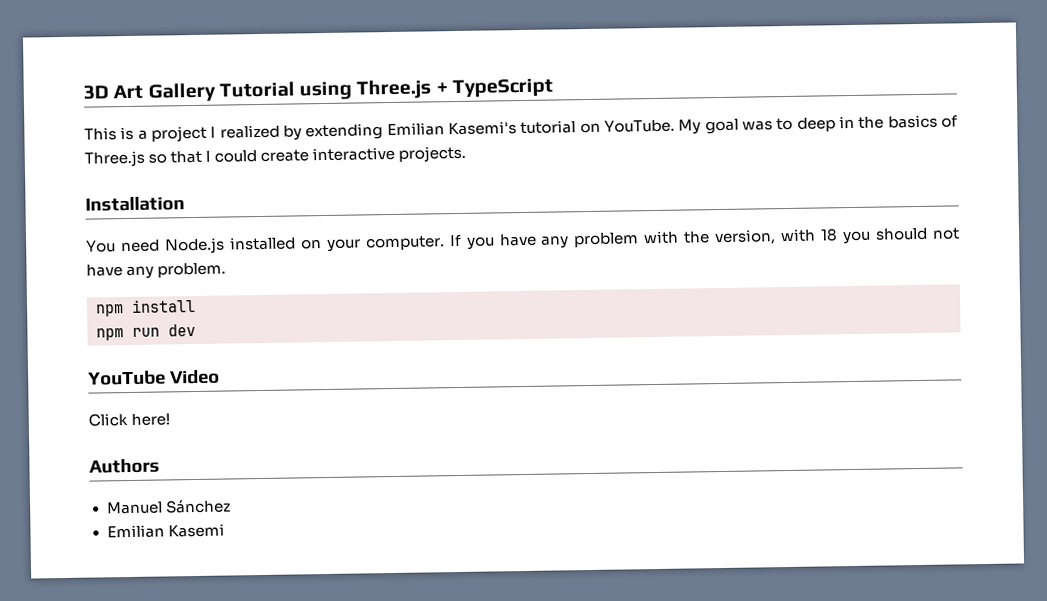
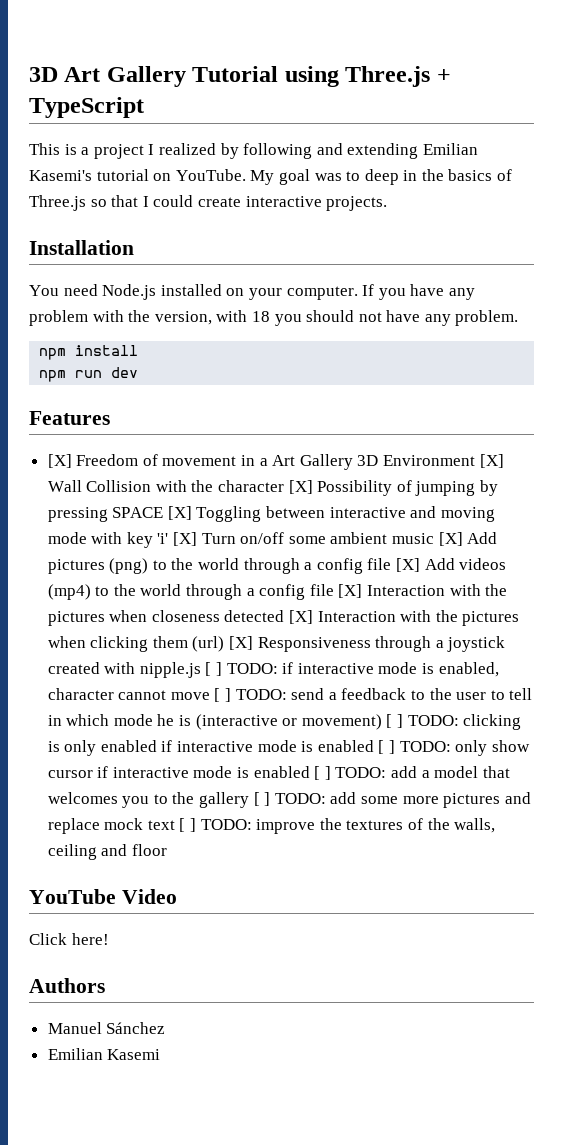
(303, 133) none -> [243,143,343,159] following and
(196, 330) none -> [29,411,110,425] [47,454,504,470] [47,480,499,496] [47,506,495,522] [47,532,498,548] [47,558,507,574] [47,584,508,600] [47,610,520,626] [47,636,506,652] [47,662,499,678] [47,688,533,702] [47,714,522,730] [47,740,530,756] [47,766,510,780] [47,792,531,808] [47,818,496,834] [47,844,167,860] // Features // [X] Freedom of movement in a Art Gallery 3D Environment [X] Wall Collision with the character [X] Possibility of jumping by pressing SPACE [X] Toggling between interactive and moving mode with key 'i' [X] Turn on/off some ambient music [X] Add pictures (png) to the world through a config file [X] Add videos (mp4) to the world through a config file [X] Interaction with the pictures when closeness detected [X] Interaction with the pictures when clicking them (url) [X] Responsiveness through a joystick created with nipple.js [ ] TODO: if interactive mode is enabled, character cannot move [ ] TODO: send a feedback to the user to tell in which mode he is (interactive or movement) [ ] TODO: clicking is only enabled if interactive mode is enabled [ ] TODO: only show cursor if interactive mode is enabled [ ] TODO: add a model that welcomes you to the gallery [ ] TODO: add some more pictures and replace mock text [ ] TODO: improve the textures of the walls, ceiling and floor

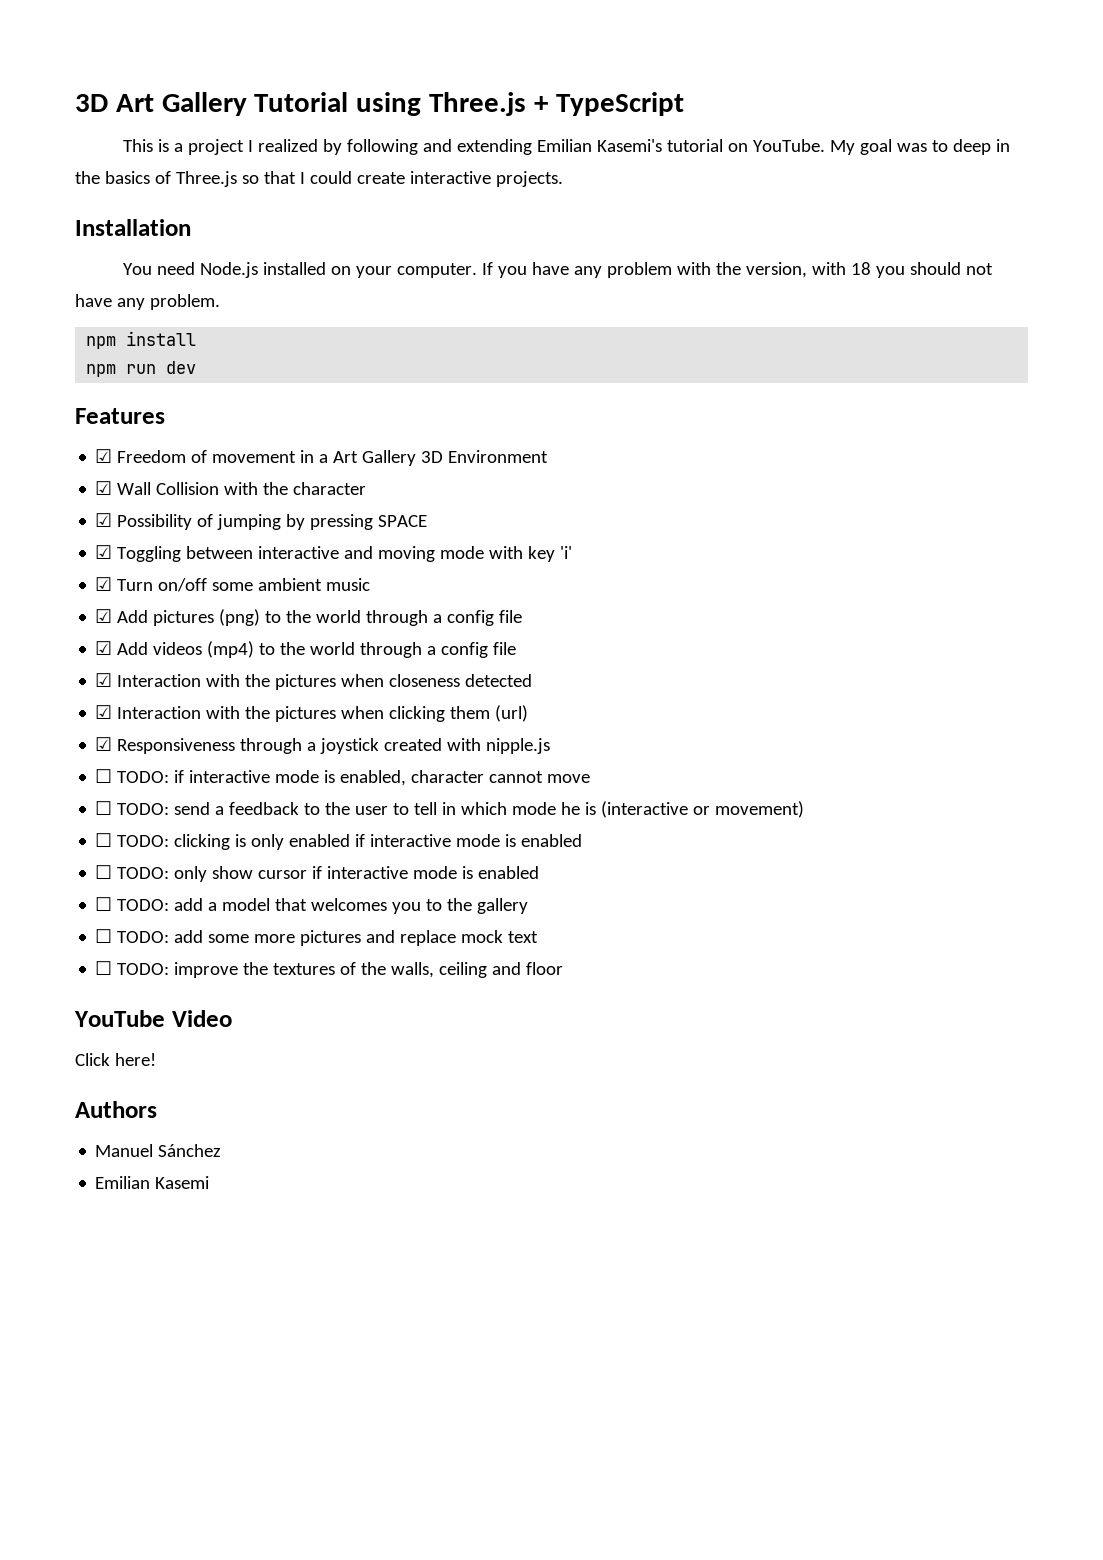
[47,454,72,468] [X] -> [95,449,113,463] ☑
[479,454,504,468] [X] -> [95,481,113,495] // ☑
[288,480,313,494] [X] -> [95,513,113,527] // ☑
[167,506,192,520] [X] -> [95,545,113,559] // ☑
[173,532,198,546] [X] -> [95,577,113,591] // ☑
[438,532,463,546] [X] -> [95,609,113,623] // ☑
[396,558,421,572] [X] -> [95,641,113,655] // ☑
[338,584,363,598] [X] -> [95,673,113,687] // ☑
[289,610,314,624] [X] -> [95,705,113,719] // ☑
[229,636,254,650] [X] -> [95,737,113,751] // ☑
[205,662,223,676] [ ] -> [95,769,113,783] // ☐
[214,688,232,702] [ ] -> [95,801,113,815] // ☐
[386,714,404,728] [ ] -> [95,833,113,847] // ☐
[378,740,396,754] [ ] -> [95,865,113,879] // ☐
[314,766,331,780] [ ] -> [95,897,113,911] // ☐
[253,792,271,806] [ ] -> [95,929,113,943] // ☐
[179,818,197,832] [ ] -> [95,961,113,975] // ☐

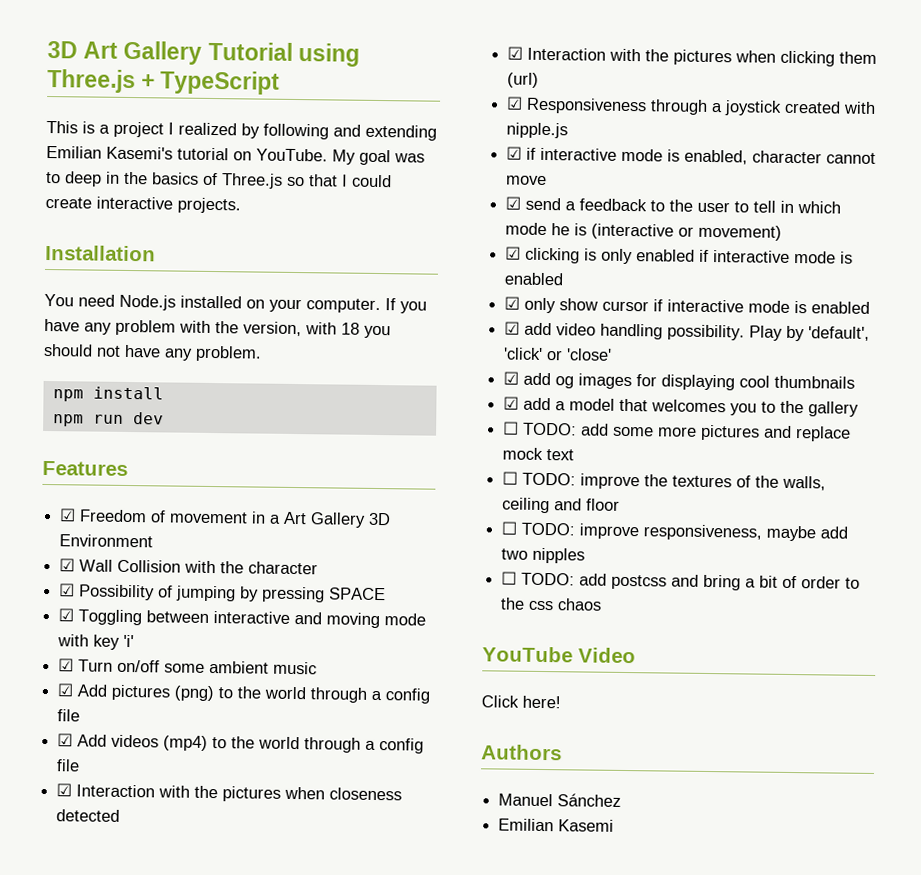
[95,769,170,783] ☐ TODO: -> [506,146,523,160] ☑
[95,801,170,815] ☐ TODO: -> [505,196,522,210] ☑
[95,833,170,847] ☐ TODO: -> [505,246,522,260] ☑
[95,865,170,879] ☐ TODO: -> [504,296,521,310] ☑
[95,897,170,911] ☐ TODO: -> [504,321,871,342] [503,347,613,361] [503,371,856,391] [503,396,520,410] ☑ add video handling possibility. Play by 'default', 'click' or 'close' // ☑ add og images for displaying cool thumbnails // ☑
(564, 968) none -> [501,521,849,542] [501,547,586,564] [501,571,861,591] [500,597,603,611] // ☐ TODO: improve responsiveness, maybe add two nipples // ☐ TODO: add postcss and bring a bit of order to the css chaos

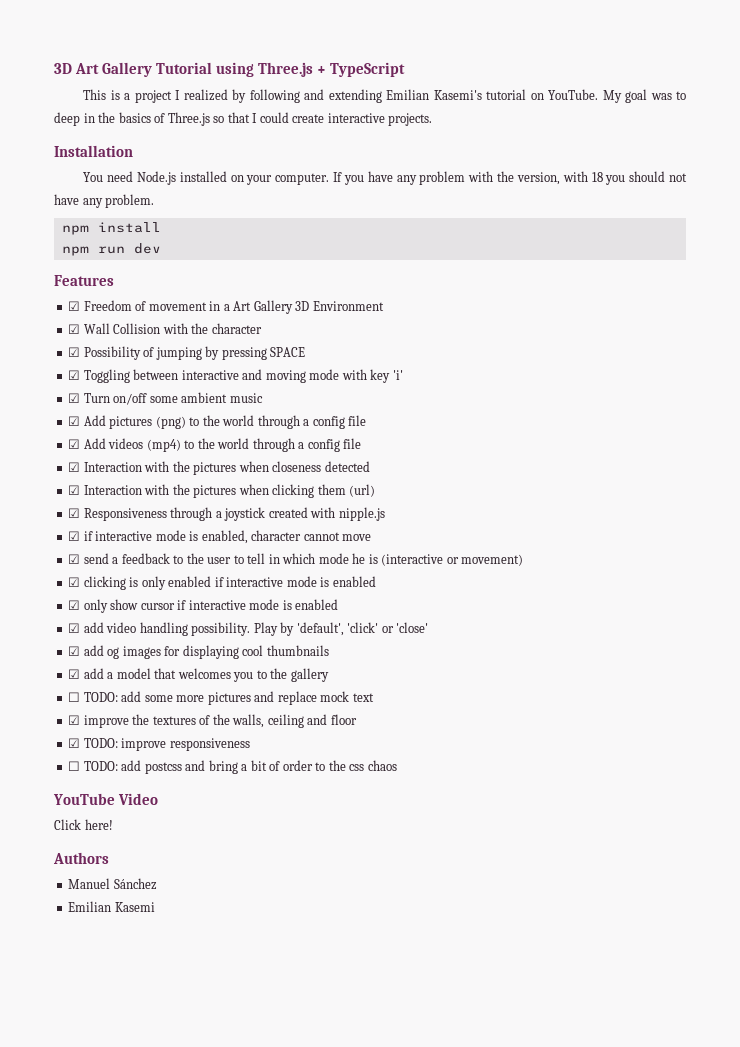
[502,471,577,486] ☐ TODO: -> [68,715,81,725] ☑
[501,521,849,542] [501,547,586,564] ☐ TODO: improve responsiveness, maybe add two nipples -> [68,738,250,751] ☑ TODO: improve responsiveness

